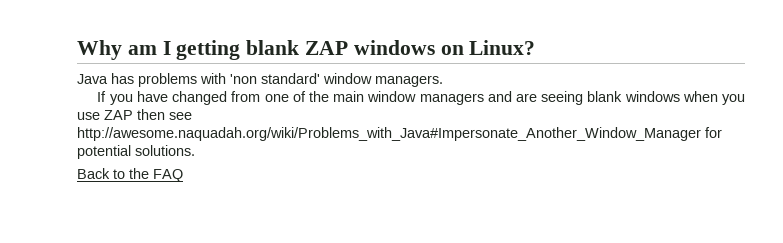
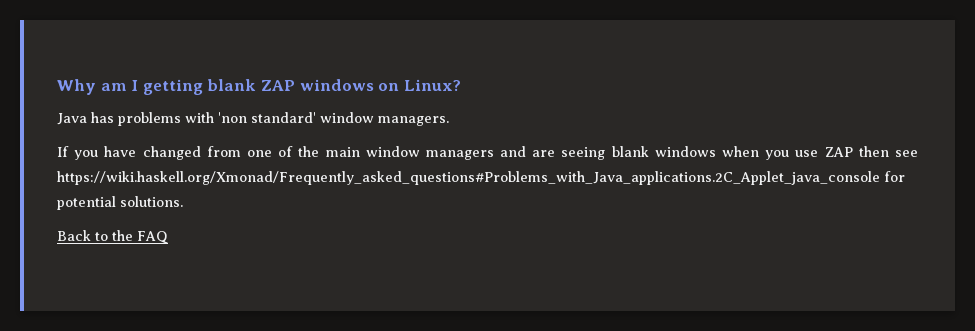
[77,127,701,141] http://awesome.naquadah.org/wiki/Problems_with_Java#Impersonate_Another_Window_Manager -> [57,171,880,185] https://wiki.haskell.org/Xmonad/Frequently_asked_questions#Problems_with_Java_applications.2C_Applet_java_console

